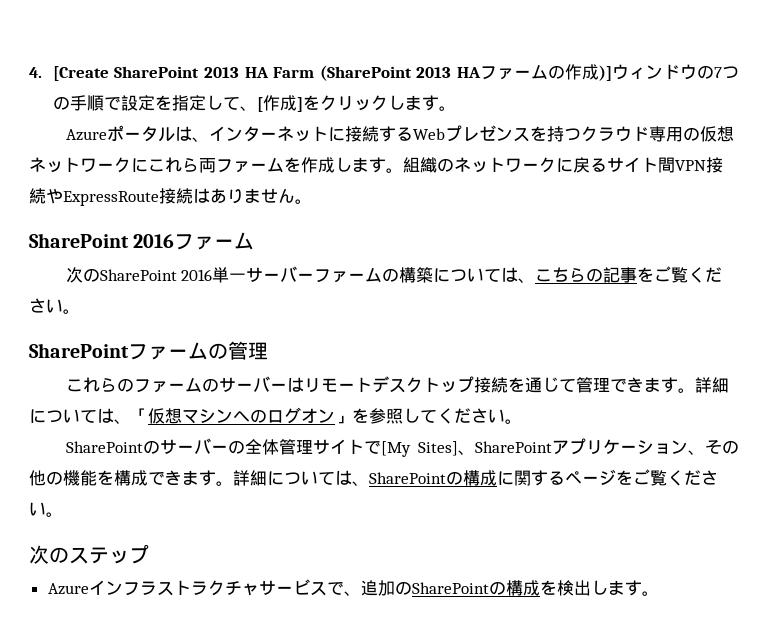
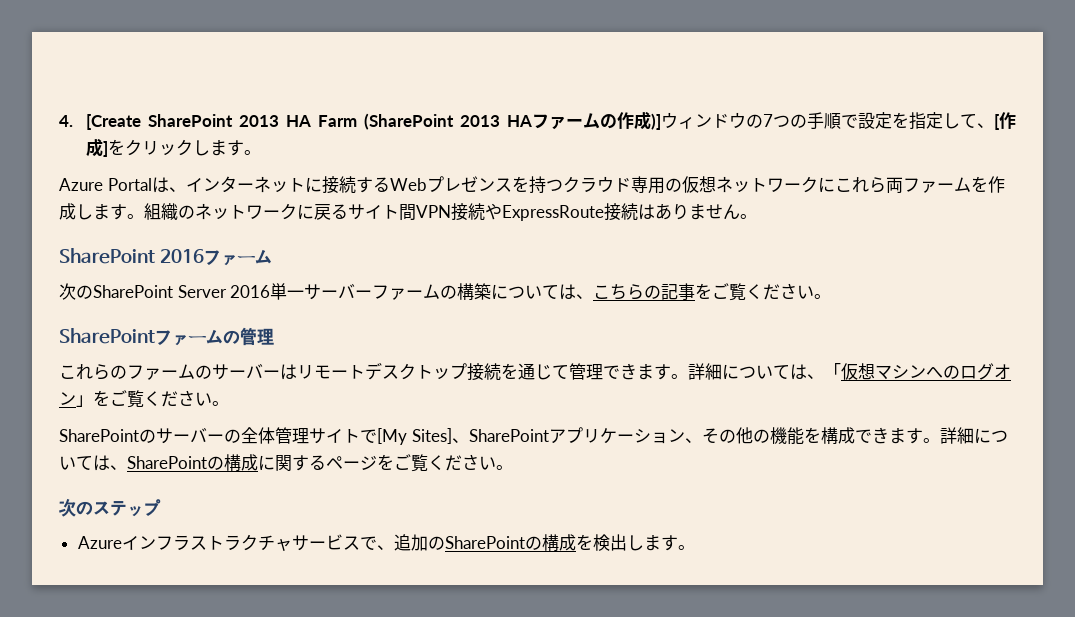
[106,125,175,142] ポータル -> [107,178,152,191] Portal
(177, 275) none -> [177,285,227,298] Server
[369,408,437,424] 参照して -> [110,390,144,408] ご覧

